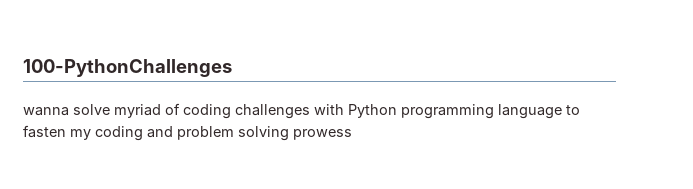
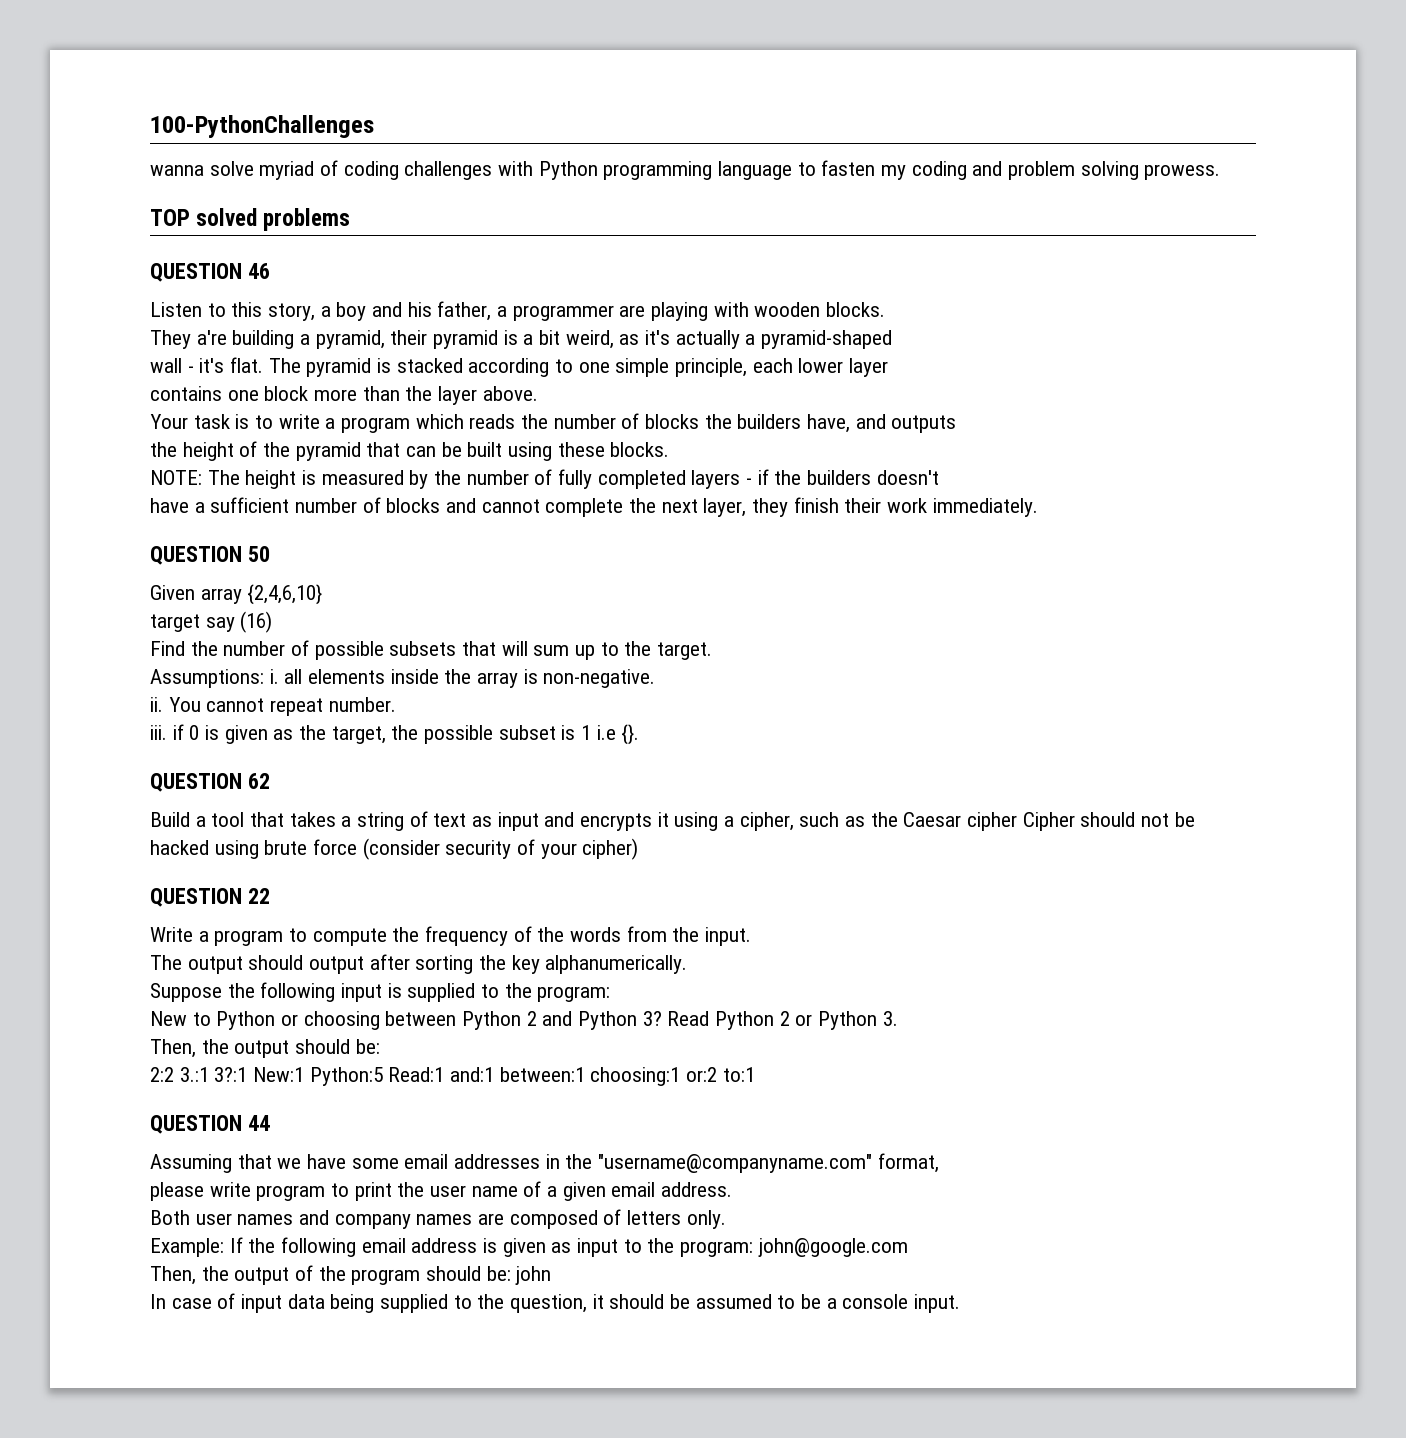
[293,129,352,140] prowess -> [1144,164,1221,180] [150,208,351,231] [150,263,270,282] [150,301,886,321] [150,330,893,349] [150,357,889,377] [150,386,538,405] [150,413,957,433] [150,441,670,461] [150,469,939,489] [150,497,1038,517] [150,546,270,565] [150,584,323,605] [150,611,273,633] [150,640,713,660] [150,669,656,688] [150,697,396,716] [150,724,640,745] [150,773,270,792] [150,811,1195,831] [150,838,639,860] [150,888,270,907] [150,926,752,946] [150,954,688,974] [150,982,611,1002] [150,1011,898,1030] [150,1039,380,1058] [150,1067,755,1086] [150,1115,270,1134] [150,1153,939,1173] [150,1181,733,1201] [150,1209,726,1229] [150,1237,908,1257] [150,1265,552,1285] [150,1293,961,1313] prowess. // TOP solved problems // QUESTION 46 // Listen to this story, a boy and his father, a programmer are playing with wooden blocks. // They a're building a pyramid, their pyramid is a bit weird, as it's actually a pyramid-shaped // wall - it's flat. The pyramid is stacked according to one simple principle, each lower layer // contains one block more than the layer above. // Your task is to write a program which reads the number of blocks the builders have, and outputs // the height of the pyramid that can be built using these blocks. // NOTE: The height is measured by the number of fully completed layers - if the builders doesn't // have a sufficient number of blocks and cannot complete the next layer, they finish their work immediately. // QUESTION 50 // Given array {2,4,6,10} // target say (16) // Find the number of possible subsets that will sum up to the target. // Assumptions: i. all elements inside the array is non-negative. // ii. You cannot repeat number. // iii. if 0 is given as the target, the possible subset is 1 i.e {}. // QUESTION 62 // Build a tool that takes a string of text as input and encrypts it using a cipher, such as the Caesar cipher Cipher should not be hacked using brute force (consider security of your cipher) // QUESTION 22 // Write a program to compute the frequency of the words from the input. // The output should output after sorting the key alphanumerically. // Suppose the following input is supplied to the program: // New to Python or choosing between Python 2 and Python 3? Read Python 2 or Python 3. // Then, the output should be: // 2:2 3.:1 3?:1 New:1 Python:5 Read:1 and:1 between:1 choosing:1 or:2 to:1 // QUESTION 44 // Assuming that we have some email addresses in the "username@companyname.com" format, // please write program to print the user name of a given email address. // Both user names and company names are composed of letters only. // Example: If the following email address is given as input to the program: john@google.com // Then, the output of the program should be: john // In case of input data being supplied to the question, it should be assumed to be a console input.

